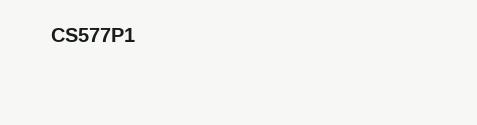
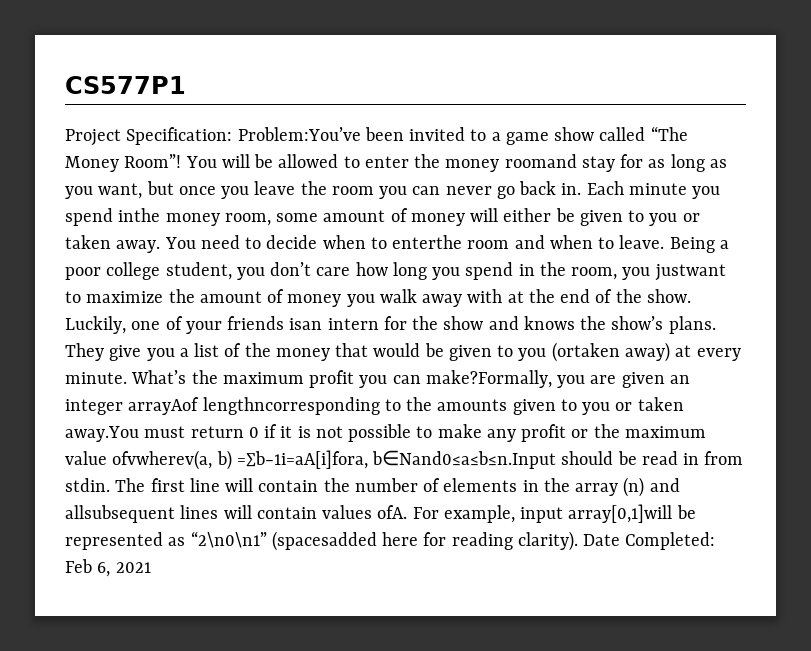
(135, 35) none -> [65,126,688,146] [65,154,727,172] [65,181,721,199] [65,208,700,226] [65,235,729,253] [65,262,726,281] [65,289,691,307] [65,316,716,334] [65,342,741,362] [65,370,690,388] [65,397,684,415] [65,424,706,442] [65,450,744,470] [65,477,680,497] [65,504,696,523] [65,531,716,551] [65,559,151,577] // Project Specification: Problem:You’ve been invited to a game show called “The Money Room”! You will be allowed to enter the money roomand stay for as long as you want, but once you leave the room you can never go back in. Each minute you spend inthe money room, some amount of money will either be given to you or taken away. You need to decide when to enterthe room and when to leave. Being a poor college student, you don’t care how long you spend in the room, you justwant to maximize the amount of money you walk away with at the end of the show. Luckily, one of your friends isan intern for the show and knows the show’s plans. They give you a list of the money that would be given to you (ortaken away) at every minute. What’s the maximum profit you can make?Formally, you are given an integer arrayAof lengthncorresponding to the amounts given to you or taken away.You must return 0 if it is not possible to make any profit or the maximum value ofvwherev(a, b) =∑b−1i=aA[i]fora, b∈Nand0≤a≤b≤n.Input should be read in from stdin. The first line will contain the number of elements in the array (n) and allsubsequent lines will contain values ofA. For example, input array[0,1]will be represented as “2\n0\n1” (spacesadded here for reading clarity). Date Completed: Feb 6, 2021

